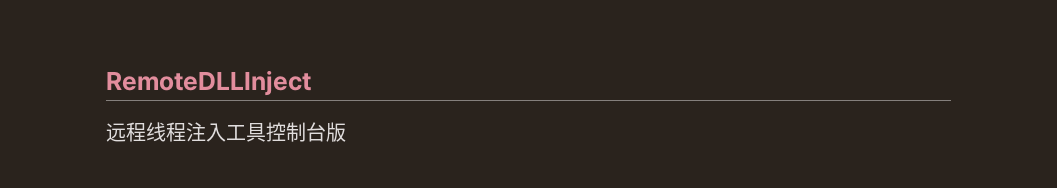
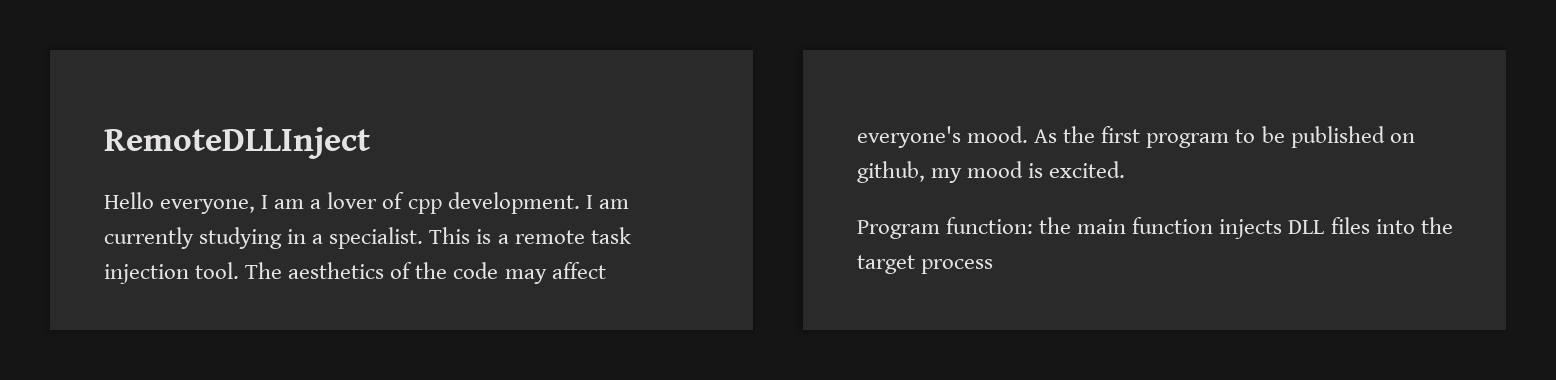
[106,122,346,142] 远程线程注入工具控制台版 -> [104,192,629,214] [104,227,631,249] [104,262,606,284] [857,126,1415,148] [857,161,1126,183] [857,217,1453,239] [857,255,994,274] Hello everyone, I am a lover of cpp development. I am currently studying in a specialist. This is a remote task injection tool. The aesthetics of the code may affect everyone's mood. As the first program to be published on github, my mood is excited. // Program function: the main function injects DLL files into the target process

